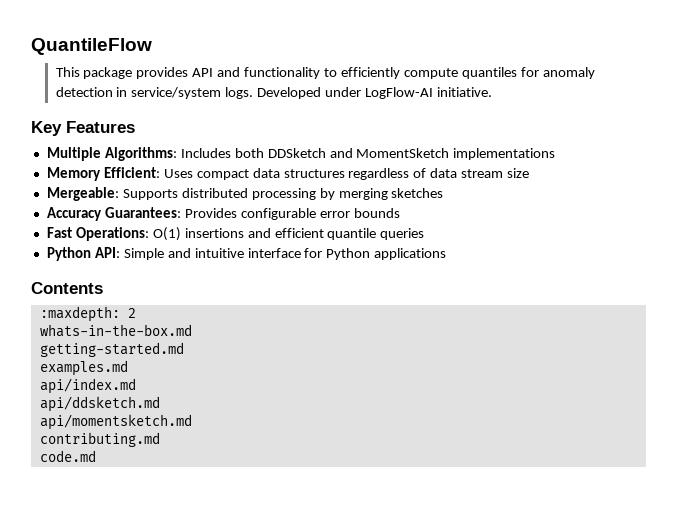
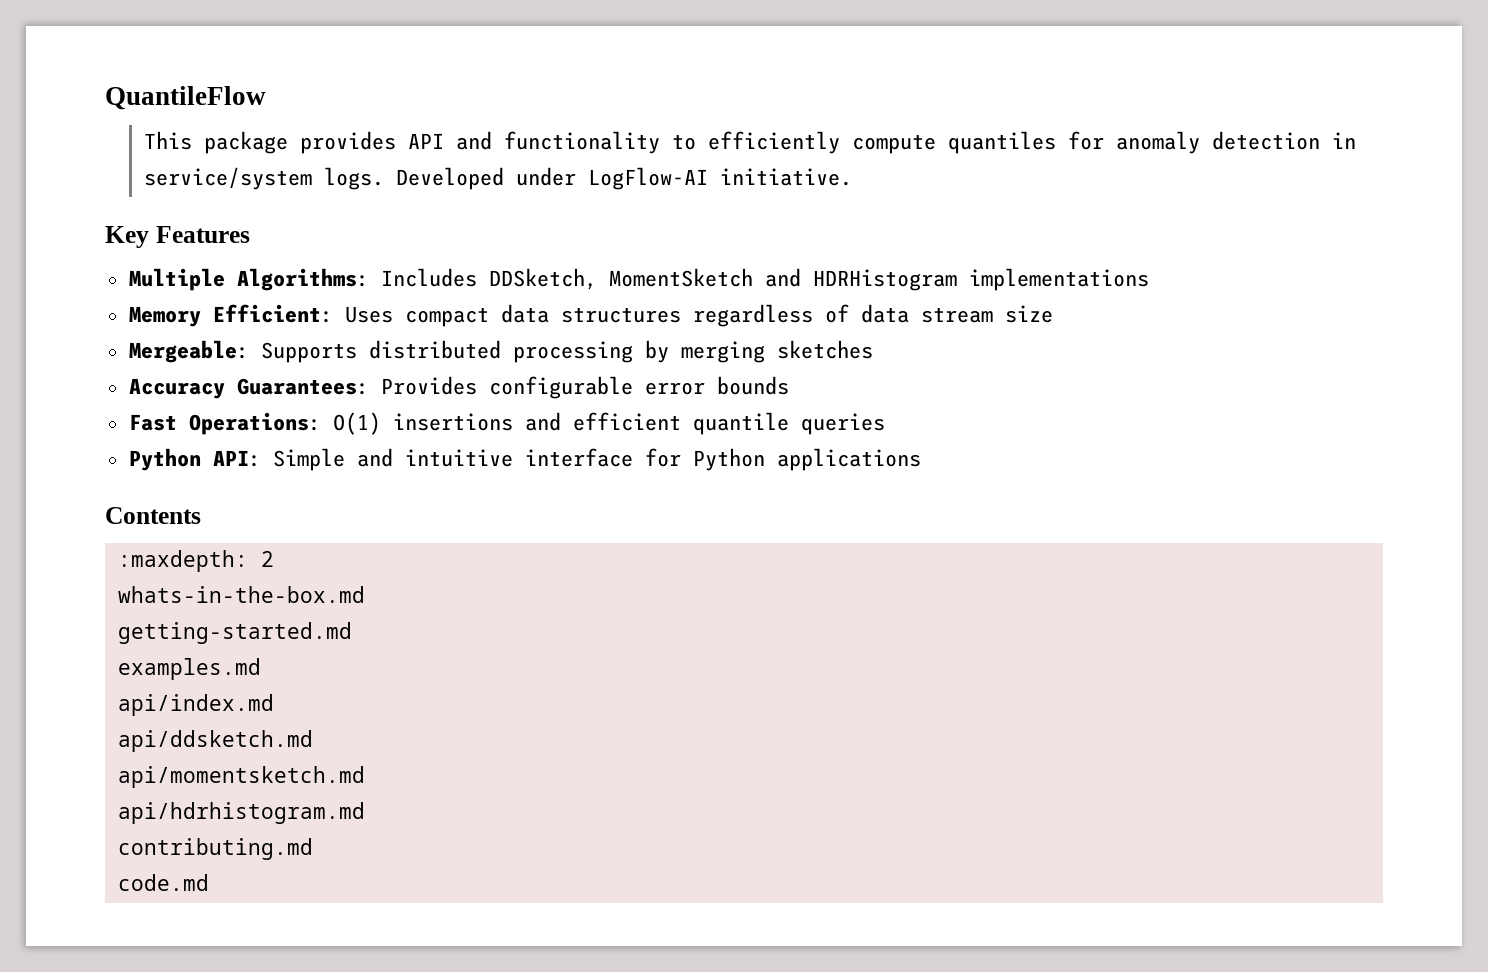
[234,148,450,158] both DDSketch and MomentSketch -> [488,268,957,291] DDSketch, MomentSketch and HDRHistogram
(192, 422) none -> [117,802,365,824] // api/hdrhistogram.md

